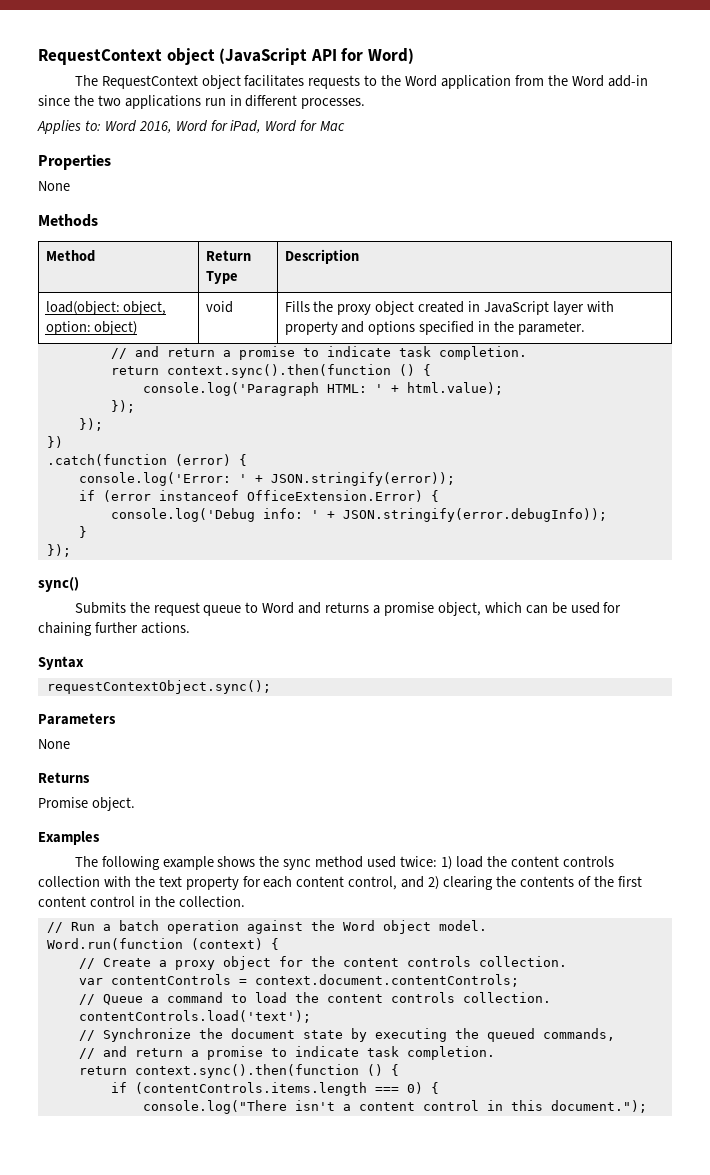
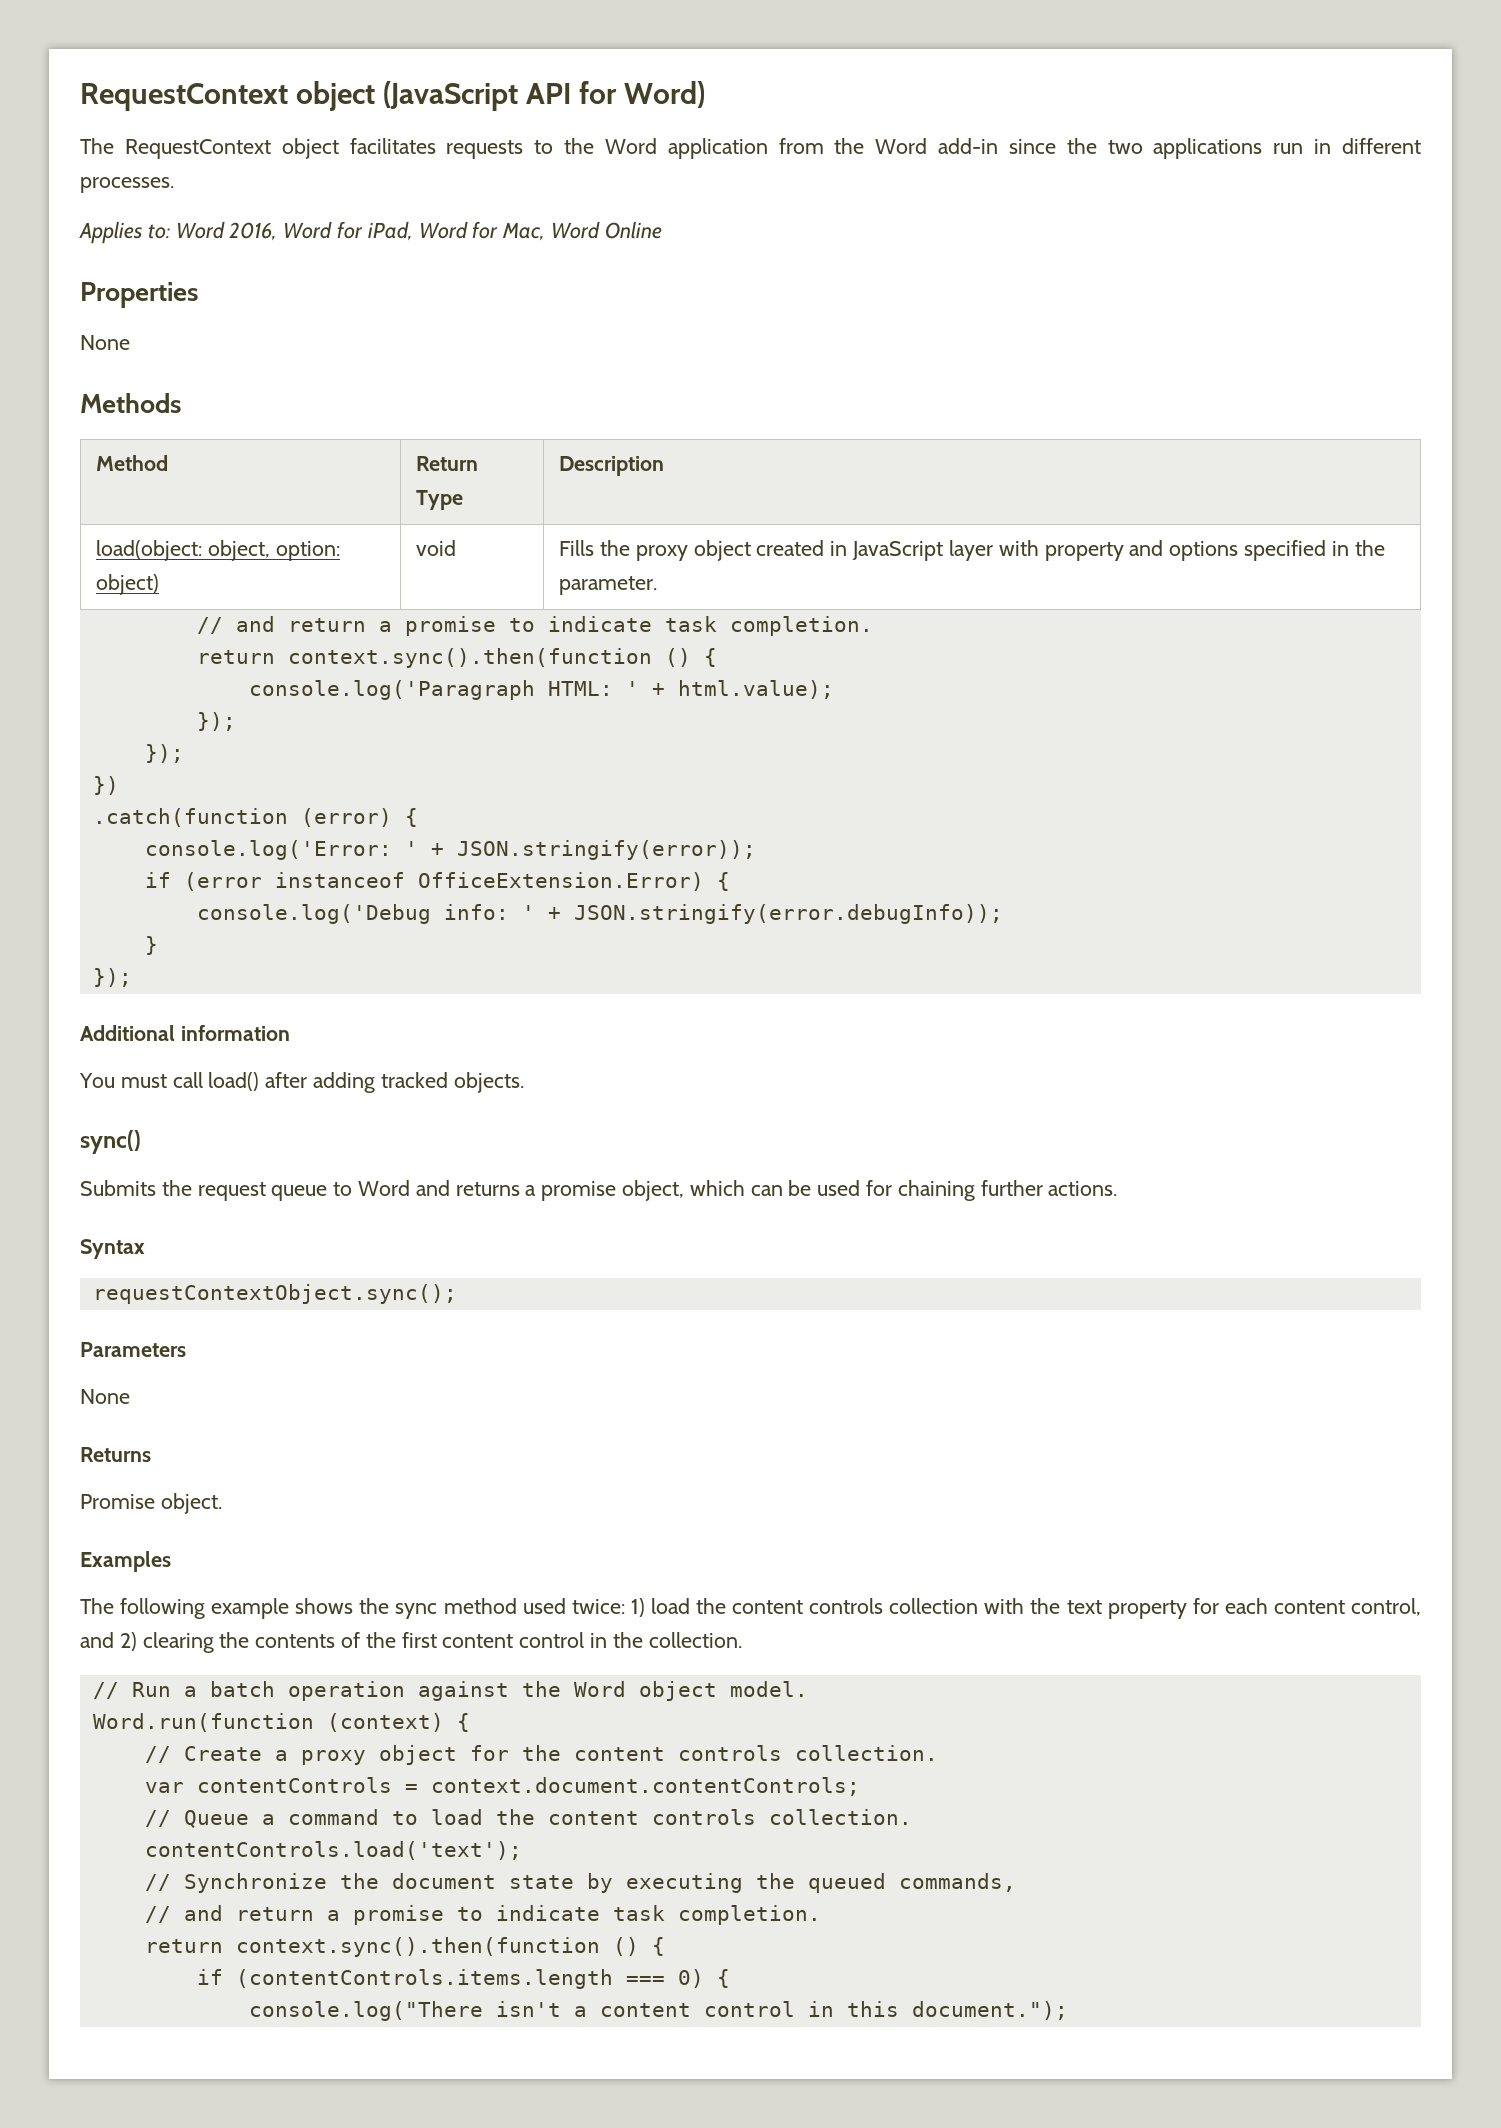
[320,121,346,131] Mac -> [502,221,662,241] Mac, Word Online
(71, 550) none -> [80,1025,290,1041] [79,1072,524,1093] // Additional information // You must call load() after adding tracked objects.

